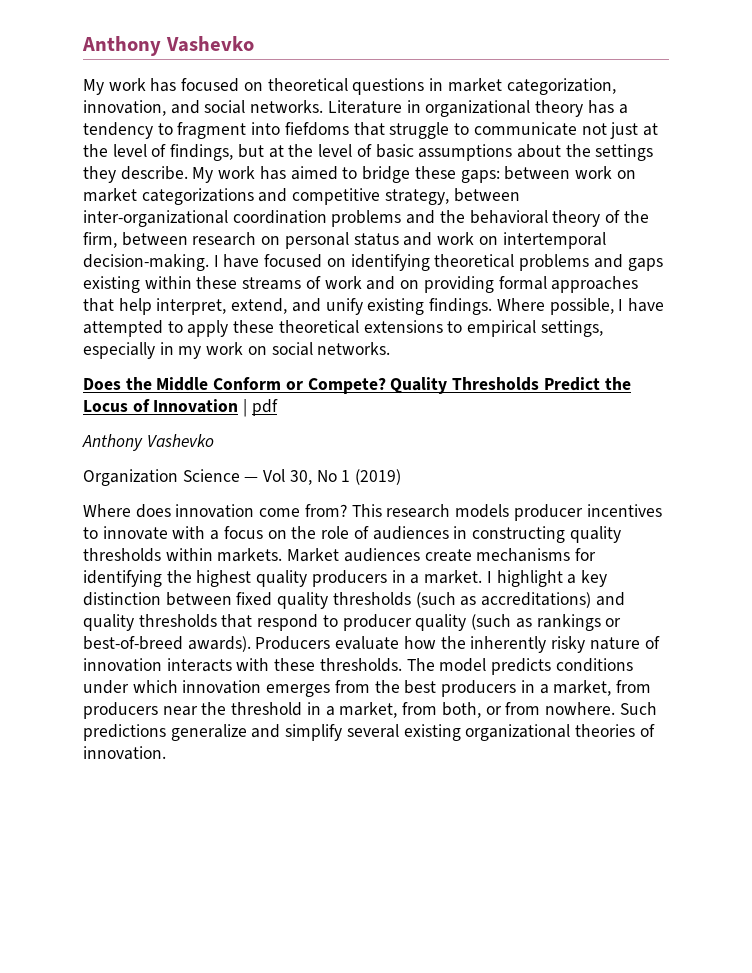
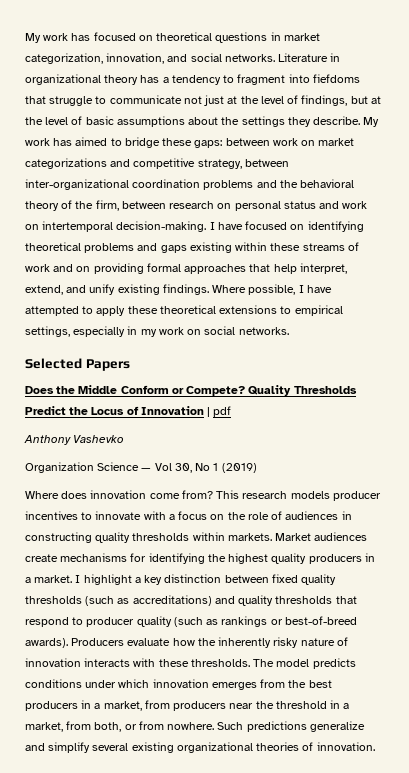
[82,36,254,56] Anthony Vashevko // -> (25, 38) none
(391, 348) none -> [25,358,130,371] // Selected Papers

